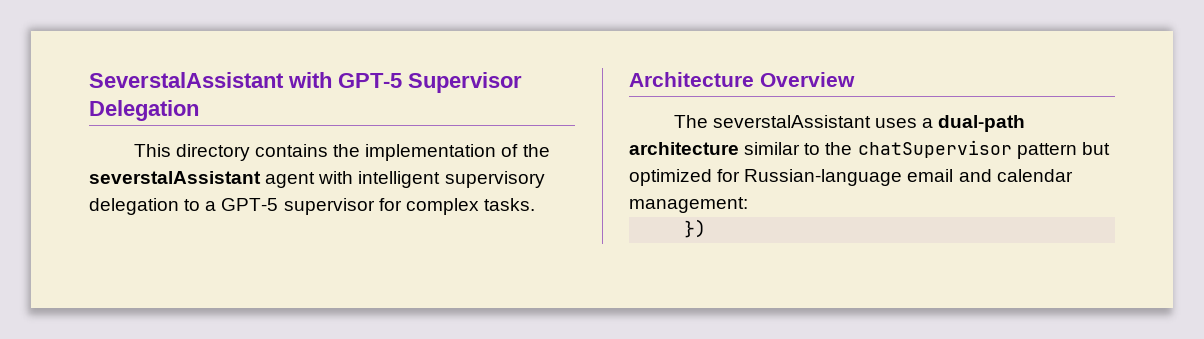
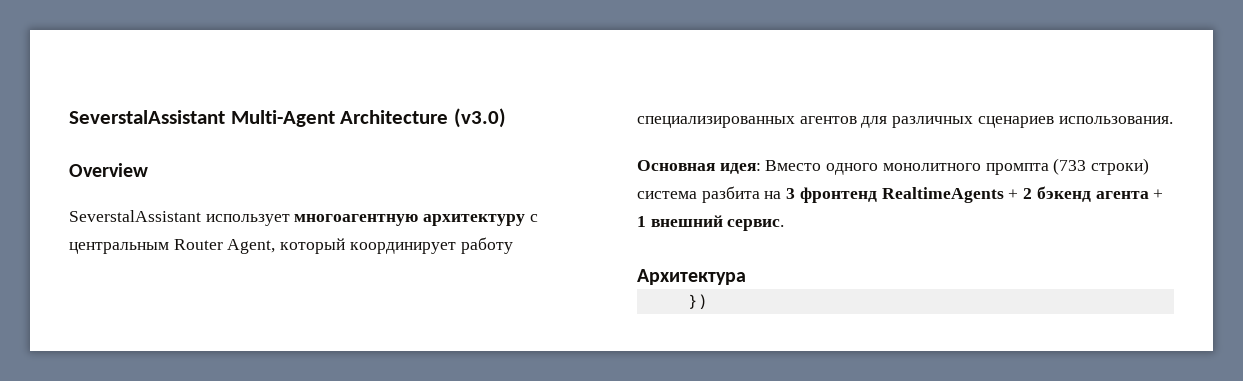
[89,72,522,93] [89,100,199,121] [133,144,550,161] [89,171,545,188] [89,198,535,215] [629,72,855,87] [673,115,1026,132] [629,140,1110,159] [629,169,1073,186] [629,197,748,213] SeverstalAssistant with GPT-5 Supervisor Delegation // This directory contains the implementation of the severstalAssistant agent with intelligent supervisory delegation to a GPT-5 supervisor for complex tasks. // Architecture Overview // The severstalAssistant uses a dual-path architecture similar to the chatSupervisor pattern but optimized for Russian-language email and calendar management: -> [69,108,506,128] [69,163,148,177] [69,210,538,226] [69,237,513,254] [637,116,1173,128] [637,158,1150,175] [637,186,1164,203] [637,215,785,231] [637,269,746,285] SeverstalAssistant Multi-Agent Architecture (v3.0) // Overview // SeverstalAssistant использует многоагентную архитектуру с центральным Router Agent, который координирует работу специализированных агентов для различных сценариев использования. // Основная идея: Вместо одного монолитного промпта (733 строки) система разбита на 3 фронтенд RealtimeAgents + 2 бэкенд агента + 1 внешний сервис. // Архитектура

